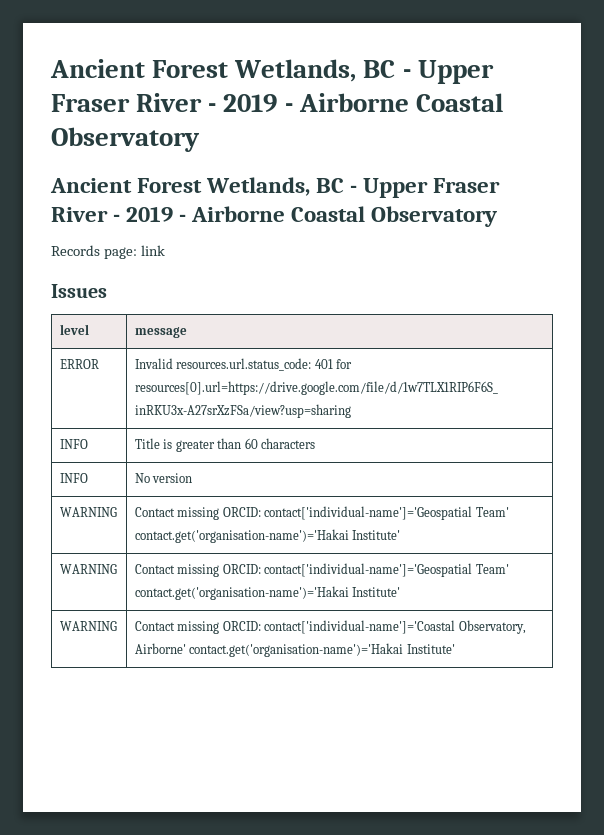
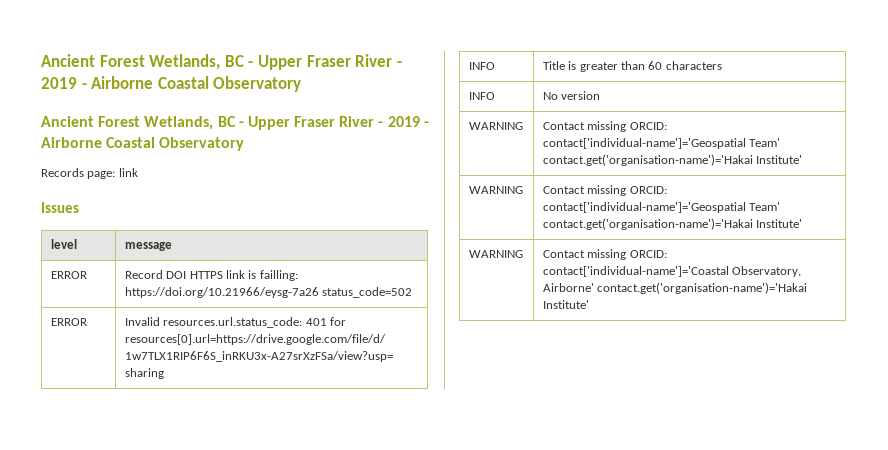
(187, 332) none -> [50,271,87,279] [124,270,298,281] [124,287,413,298] // ERROR | Record DOI HTTPS link is failling: https://doi.org/10.21966/eysg-7a26 status_code=502

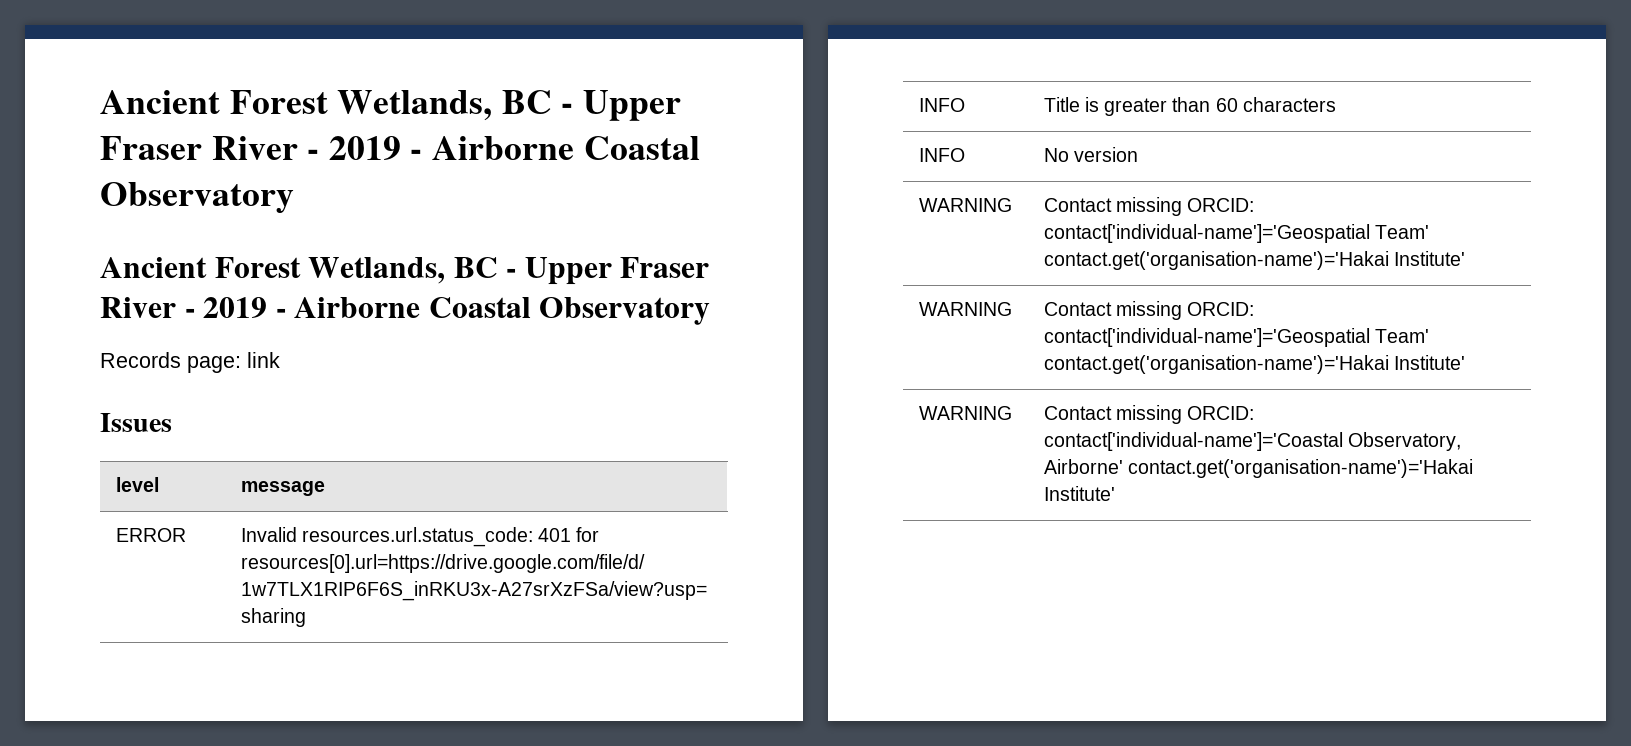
[50,271,87,279] [124,270,298,281] [124,287,413,298] // ERROR | Record DOI HTTPS link is failling: https://doi.org/10.21966/eysg-7a26 status_code=502 -> (325, 488) none

